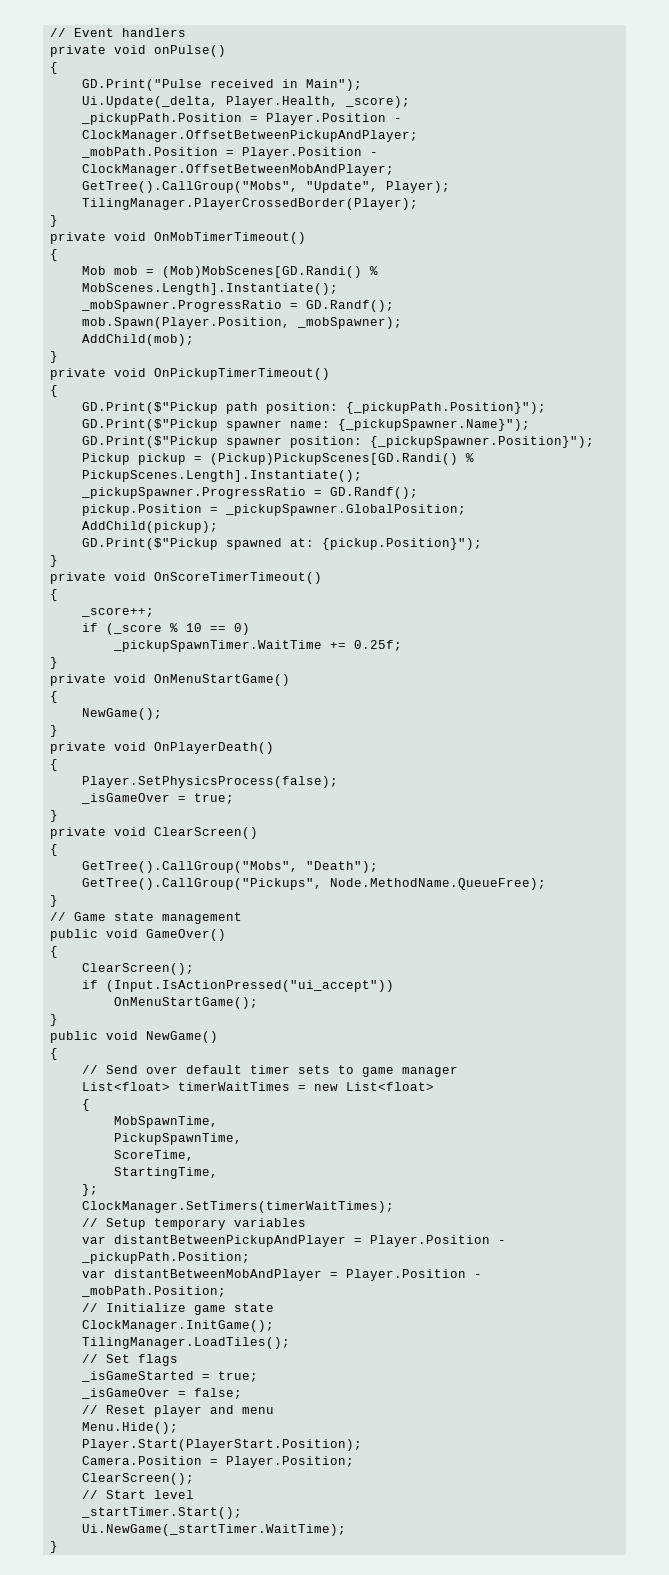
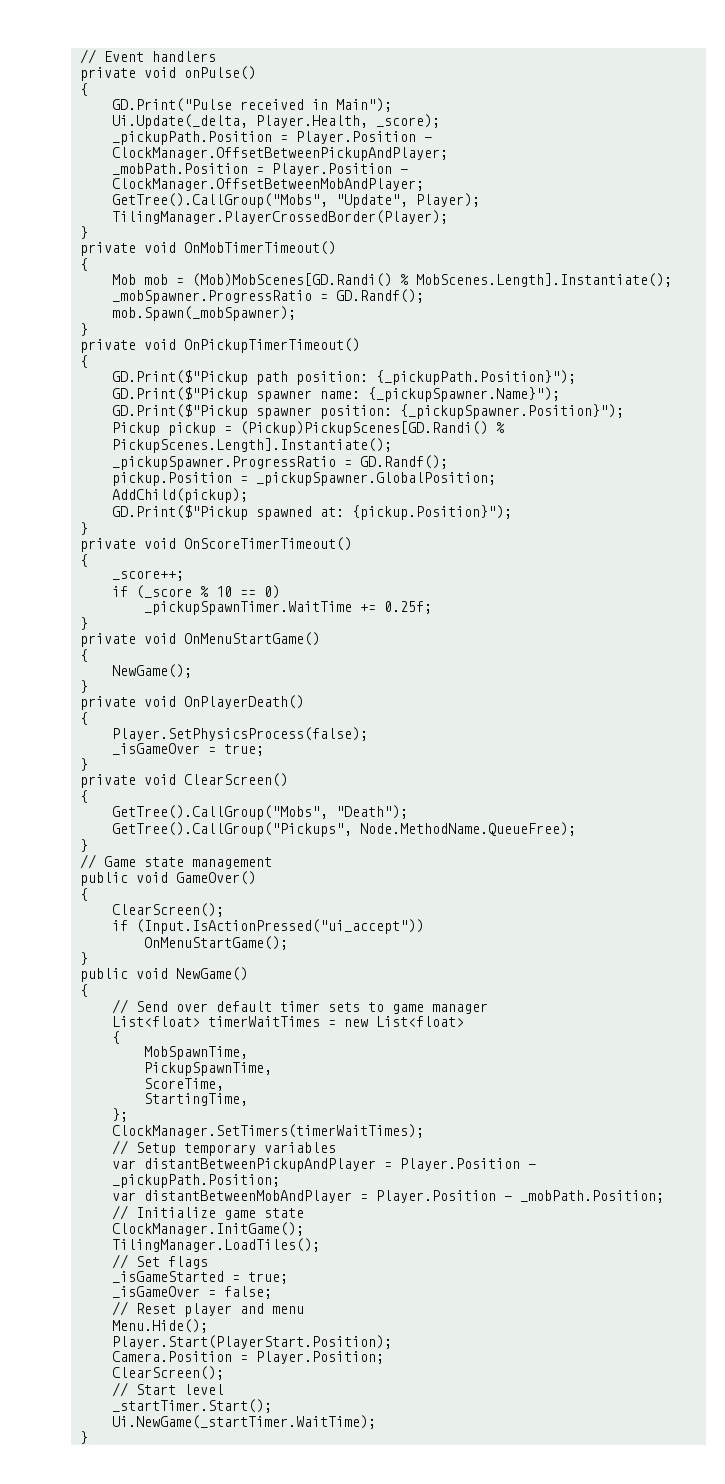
[81,317,402,329] [81,334,194,346] mob.Spawn(Player.Position, _mobSpawner); // AddChild(mob); -> [111,306,296,321] mob.Spawn(_mobSpawner);

